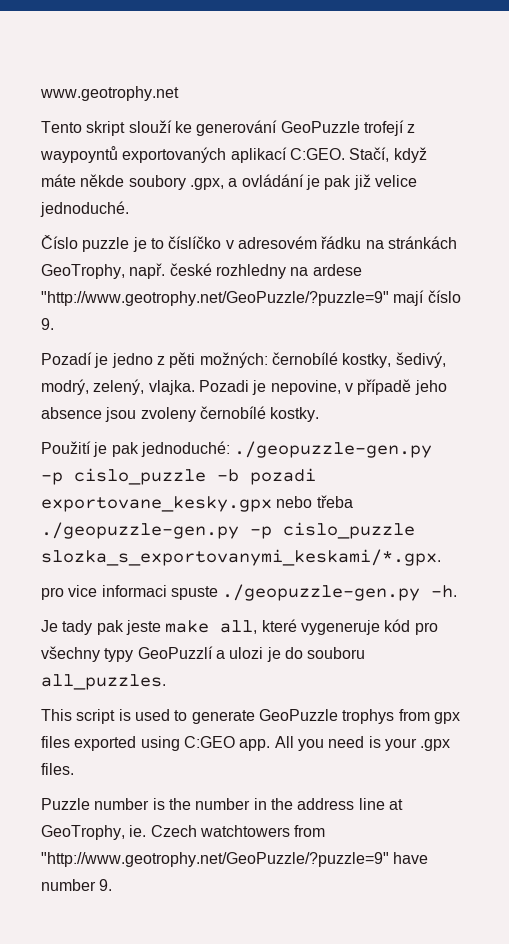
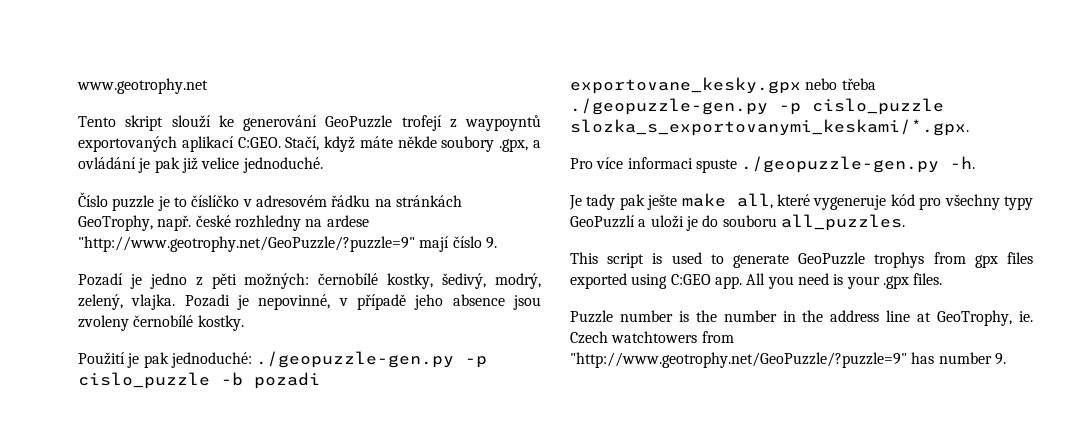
[270,380,341,395] nepovine, -> [258,294,331,310] nepovinné,
[41,585,98,600] pro vice -> [570,157,624,169] Pro více
[125,620,161,635] jeste -> [647,194,678,210] ješte
[229,647,264,659] ulozi -> [650,215,684,228] uloži
[393,852,429,864] have -> [911,352,935,364] has

